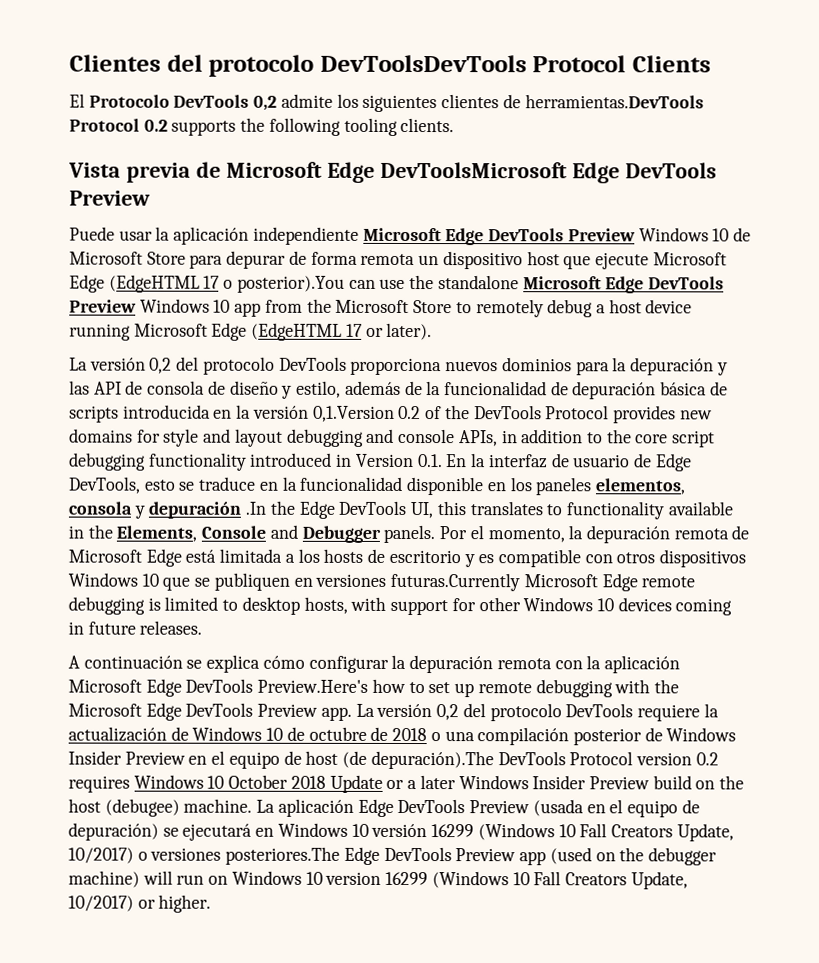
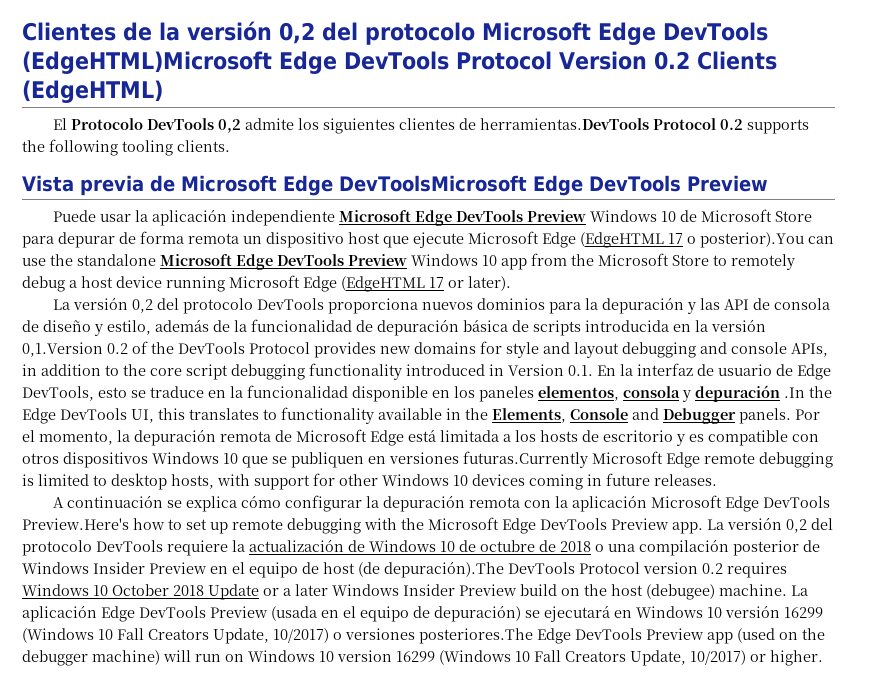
[166,54,627,77] del protocolo DevToolsDevTools Protocol -> [123,21,768,45] [22,51,690,74] de la versión 0,2 del protocolo Microsoft Edge DevTools (EdgeHTML)Microsoft Edge DevTools Protocol Version 0.2
(712, 64) none -> [22,80,163,103] (EdgeHTML)

